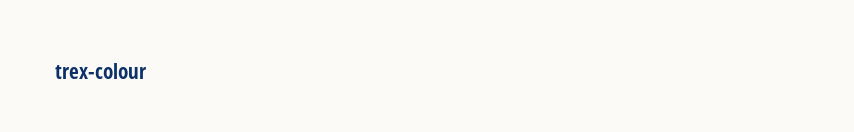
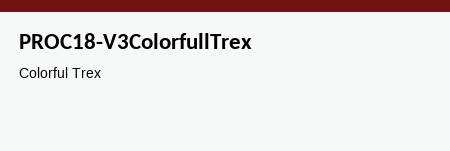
[55,63,147,79] trex-colour -> [19,33,252,49] [19,67,101,78] PROC18-V3ColorfullTrex // Colorful Trex

